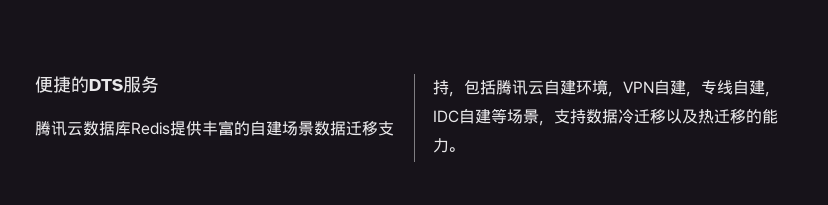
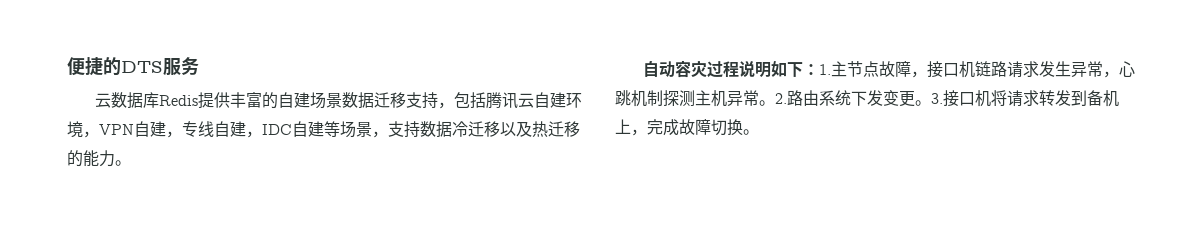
[35,121,67,136] 腾讯 -> (199, 66) none
(464, 149) none -> [642,60,1135,78] [615,90,1119,107] [615,119,759,136] // 自动容灾过程说明如下：1.主节点故障，接口机链路请求发生异常，心跳机制探测主机异常。2.路由系统下发变更。3.接口机将请求转发到备机上，完成故障切换。

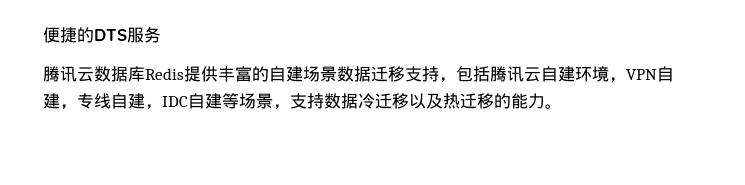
(199, 66) none -> [43,66,77,82] 腾讯
[642,60,1135,78] [615,90,1119,107] [615,119,759,136] // 自动容灾过程说明如下：1.主节点故障，接口机链路请求发生异常，心跳机制探测主机异常。2.路由系统下发变更。3.接口机将请求转发到备机上，完成故障切换。 -> (562, 106) none

